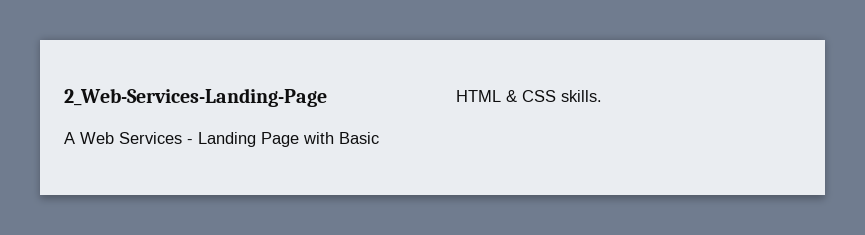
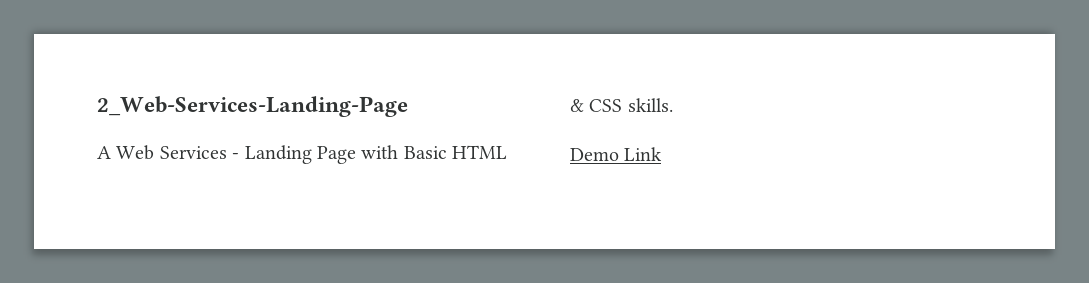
(602, 96) none -> [570,147,663,161] // Demo Link

